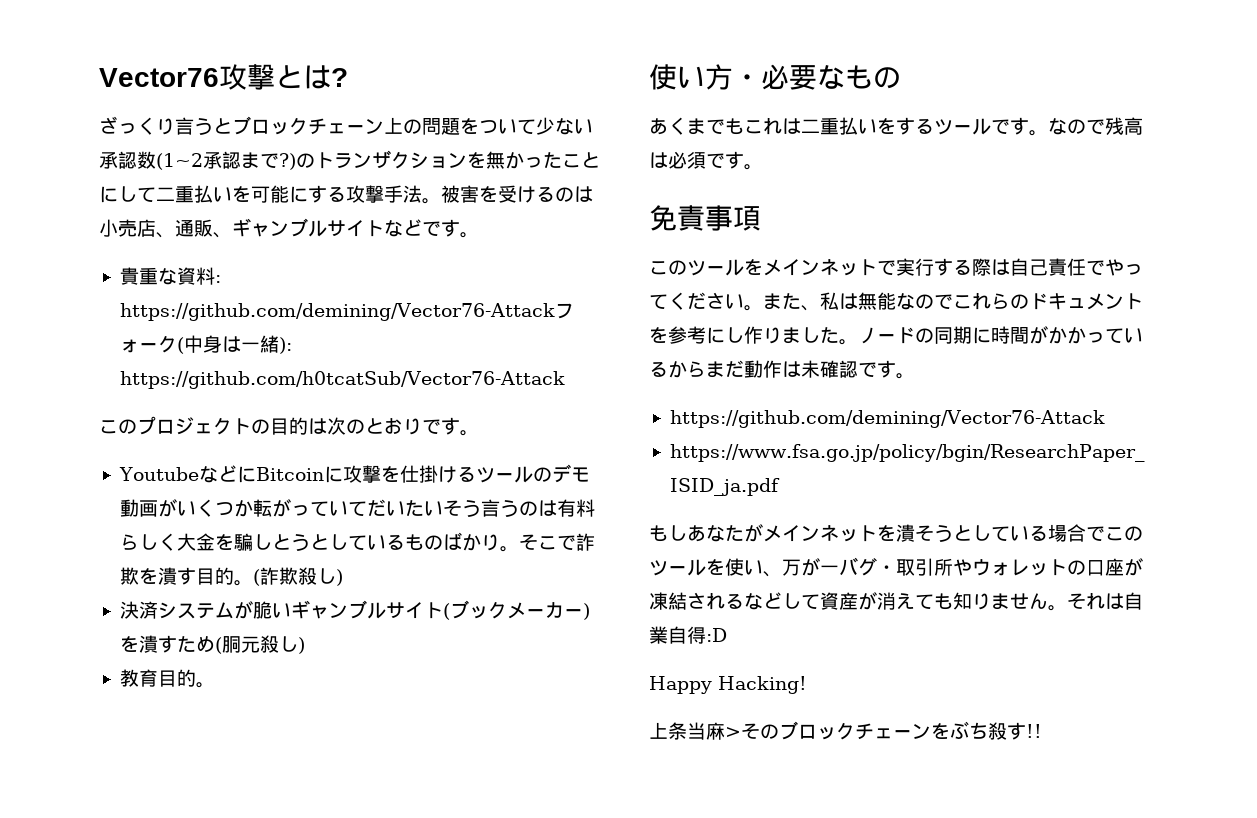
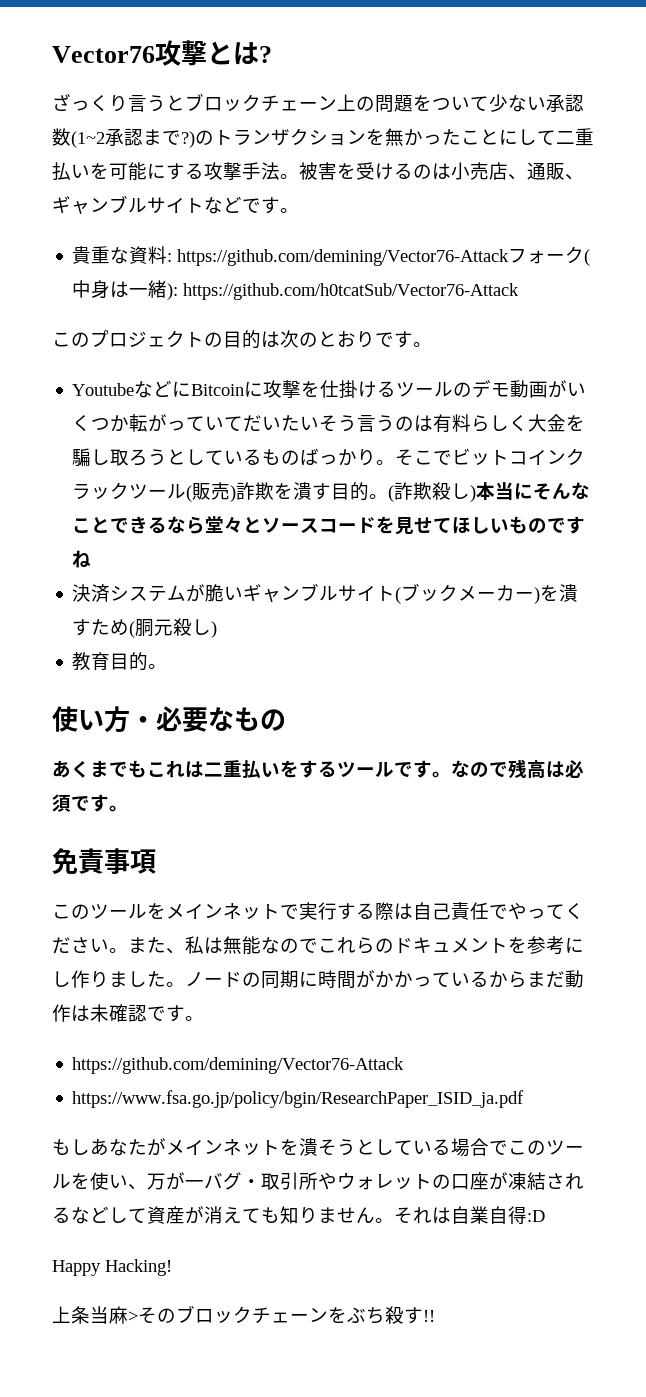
[271,534,291,550] と -> [110,449,149,466] 取ろ
(462, 541) none -> [319,454,339,465] っ
(576, 542) none -> [452,448,586,466] [72,482,237,502] ビットコインクラックツール(販売)
(343, 577) none -> [476,482,591,500] [72,516,586,535] [72,550,92,568] 本当にそんなことできるなら堂々とソースコードを見せてほしいものですね

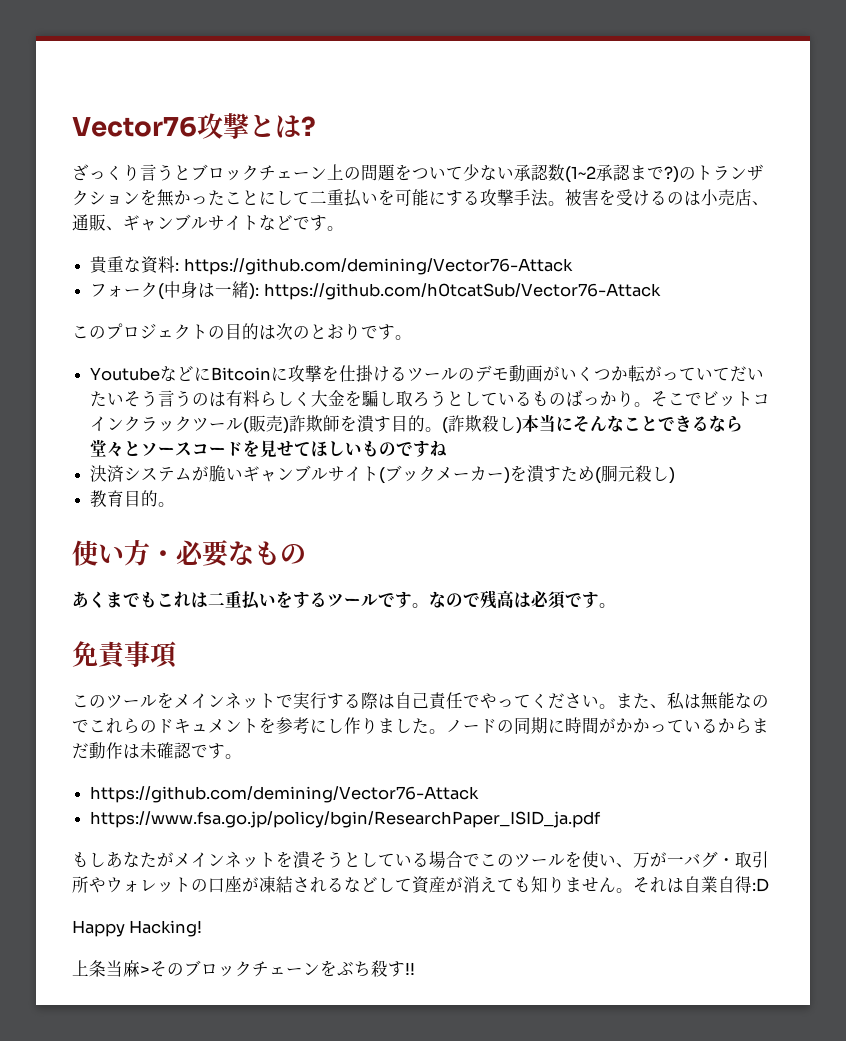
(510, 257) none -> (573, 266) //
(275, 491) none -> [323,415,341,432] 師

